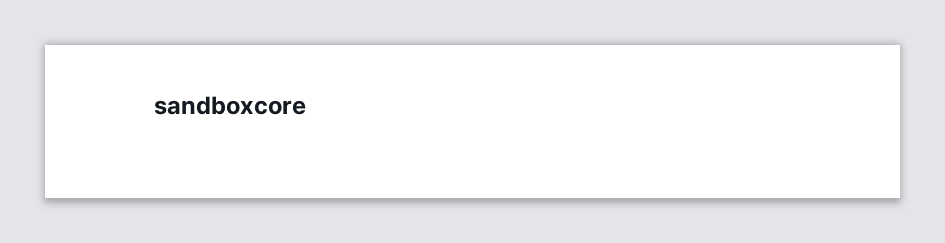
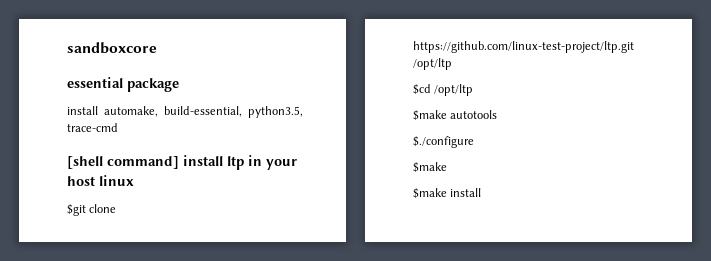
(306, 105) none -> [67,77,179,92] [67,106,303,118] [67,123,118,132] [67,155,297,170] [67,175,134,186] [67,204,117,216] [413,41,634,53] [413,58,452,70] [413,84,474,96] [413,110,498,121] [413,136,474,148] [413,162,447,173] [413,188,482,199] // essential package // install automake, build-essential, python3.5, trace-cmd // [shell command] install ltp in your host linux // $git clone https://github.com/linux-test-project/ltp.git /opt/ltp // $cd /opt/ltp // $make autotools // $./configure // $make // $make install

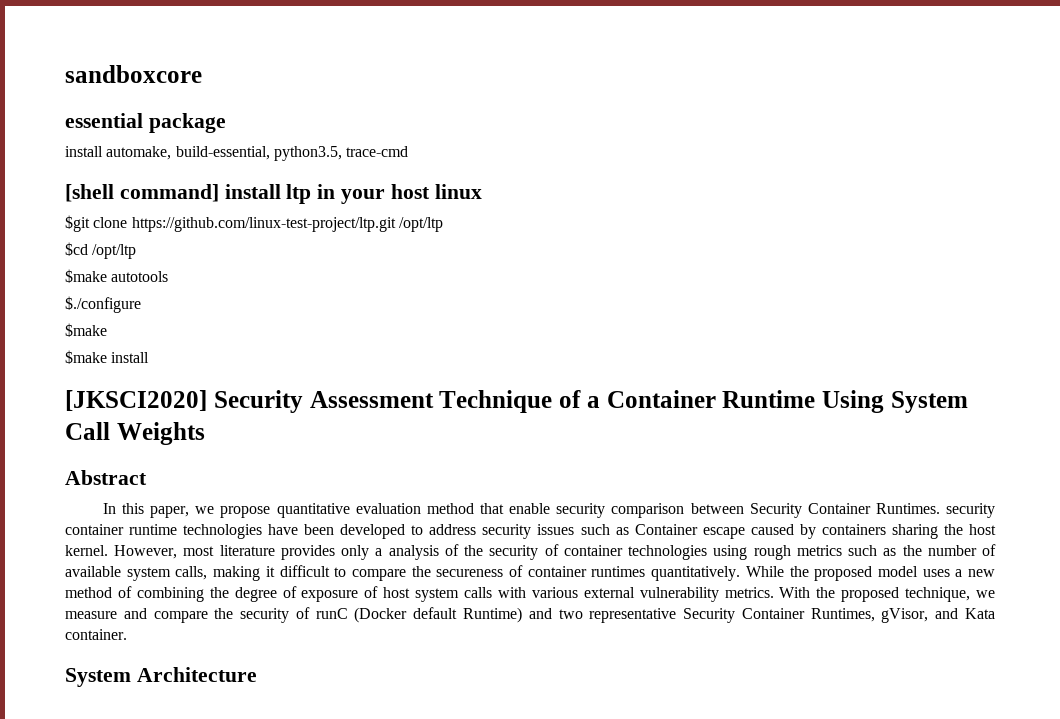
(482, 192) none -> [65,390,968,413] [65,422,205,445] [65,470,147,485] [102,503,995,518] [65,524,997,539] [65,544,996,560] [65,565,996,581] [65,586,995,602] [65,607,996,623] [65,629,127,640] [65,667,257,687] // [JKSCI2020] Security Assessment Technique of a Container Runtime Using System Call Weights // Abstract // In this paper, we propose quantitative evaluation method that enable security comparison between Security Container Runtimes. security container runtime technologies have been developed to address security issues such as Container escape caused by containers sharing the host kernel. However, most literature provides only a analysis of the security of container technologies using rough metrics such as the number of available system calls, making it difficult to compare the secureness of container runtimes quantitatively. While the proposed model uses a new method of combining the degree of exposure of host system calls with various external vulnerability metrics. With the proposed technique, we measure and compare the security of runC (Docker default Runtime) and two representative Security Container Runtimes, gVisor, and Kata container. // System Architecture

